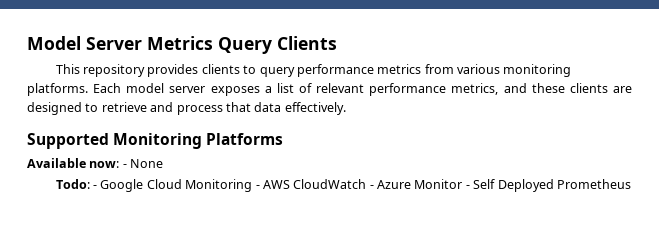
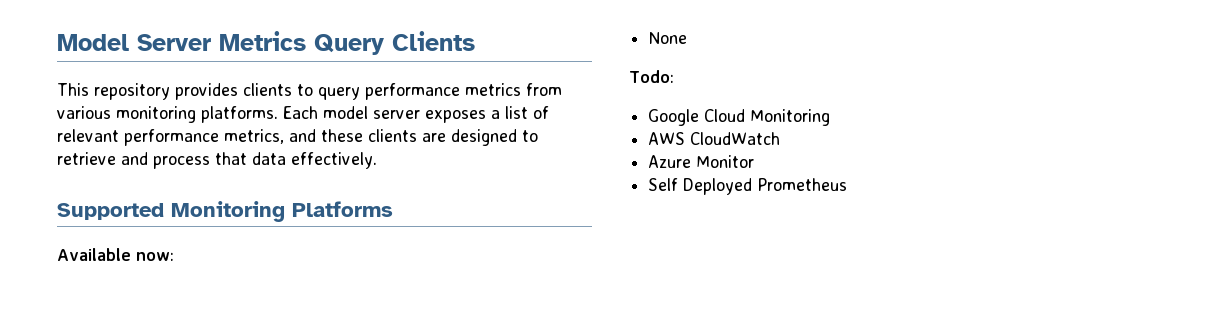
[122,164,127,168] - -> (174, 256) //
[93,185,98,189] - -> (674, 76) //
[255,185,260,189] - -> (831, 117) //
[369,185,374,189] - -> (781, 138) //
[465,185,470,189] - -> (755, 161) //

